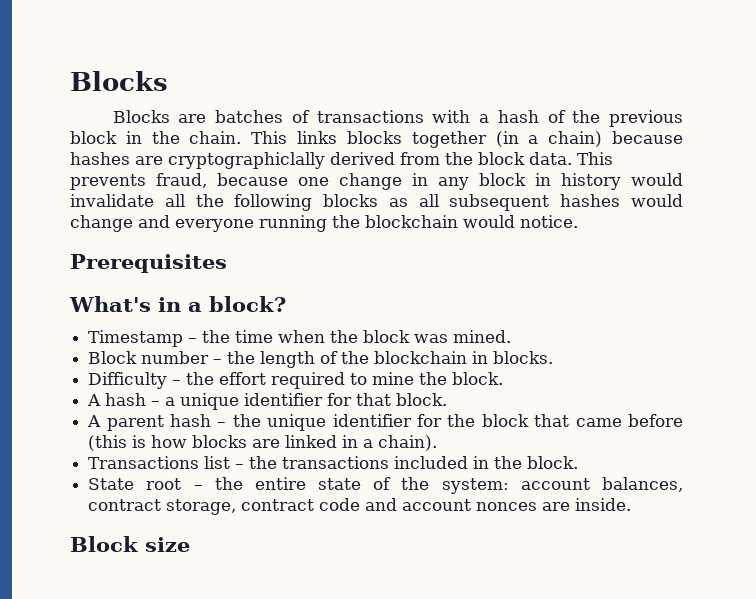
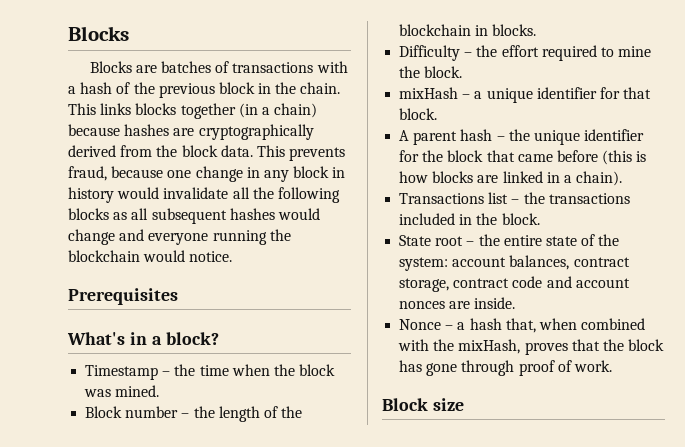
[168,152,325,169] cryptographiclally -> [198,124,314,140] cryptographically
[87,393,147,406] A hash -> [399,87,459,99] mixHash
(632, 504) none -> [399,318,646,333] [398,339,665,355] [399,360,612,376] // Nonce – a hash that, when combined with the mixHash, proves that the block has gone through proof of work.

